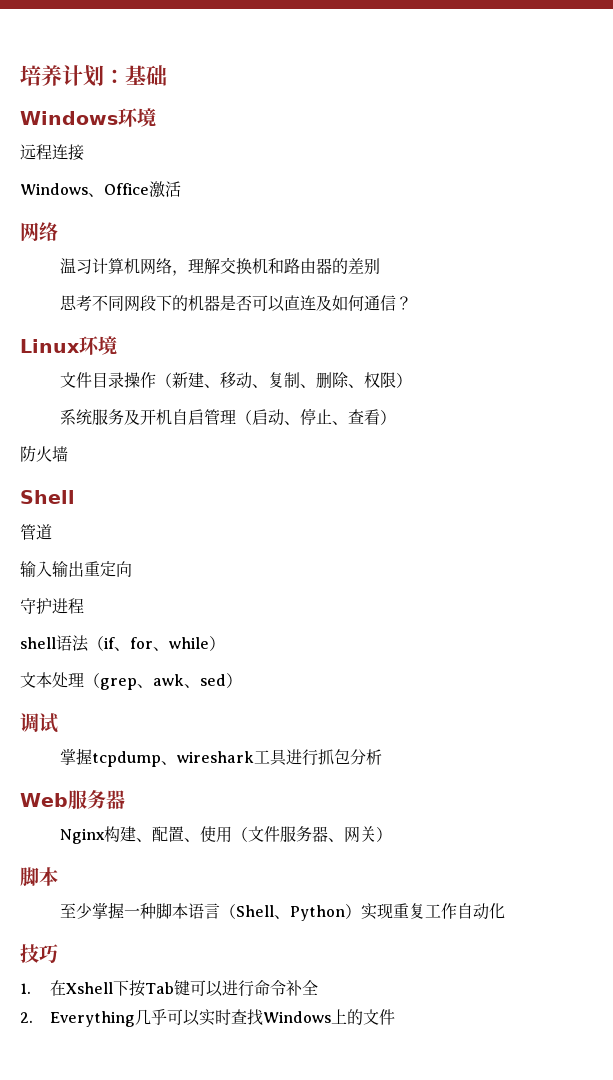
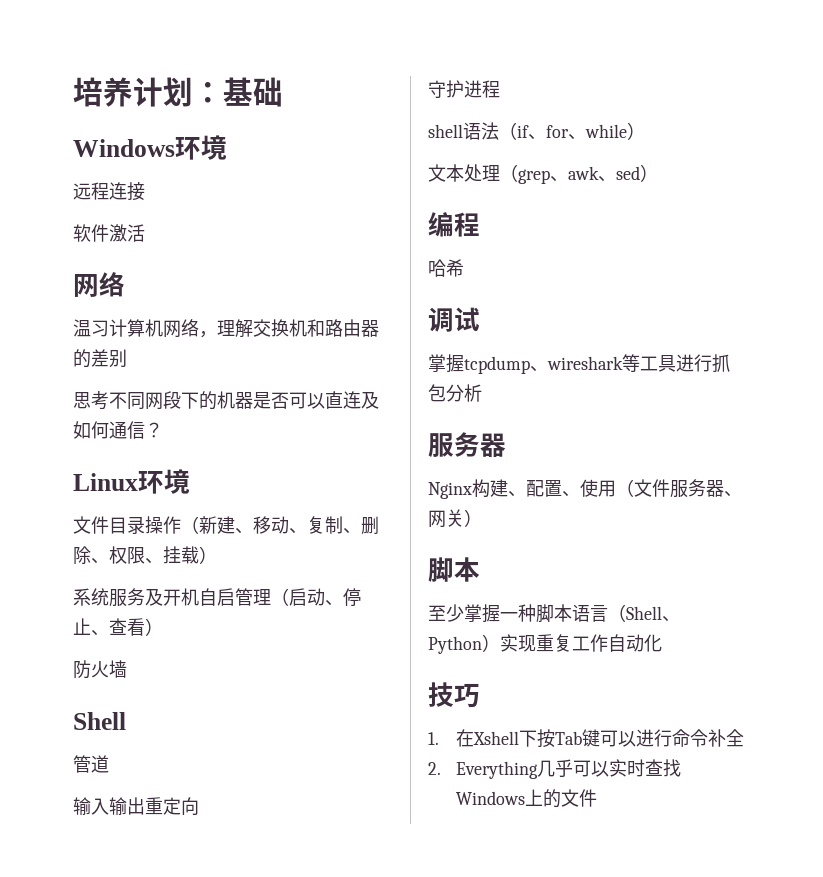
[20,183,149,197] Windows、Office -> [73,224,109,242] 软件
(396, 380) none -> [145,546,199,564] 、挂载
(242, 680) none -> [428,212,480,237] [428,259,464,277] // 编程 // 哈希
(254, 757) none -> [622,354,640,372] 等
[20,793,68,807] Web -> (482, 393) none

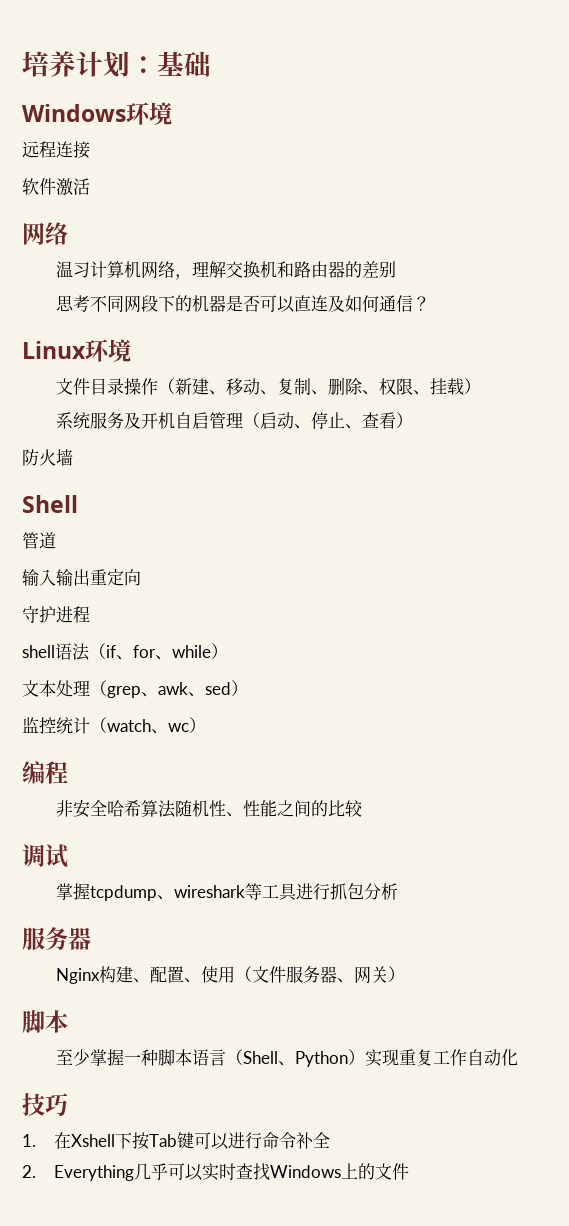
(658, 173) none -> [22,717,206,734] // 监控统计（watch、wc）
(480, 224) none -> [56,800,108,818] 非安全
(464, 268) none -> [141,800,364,818] 算法随机性、性能之间的比较

